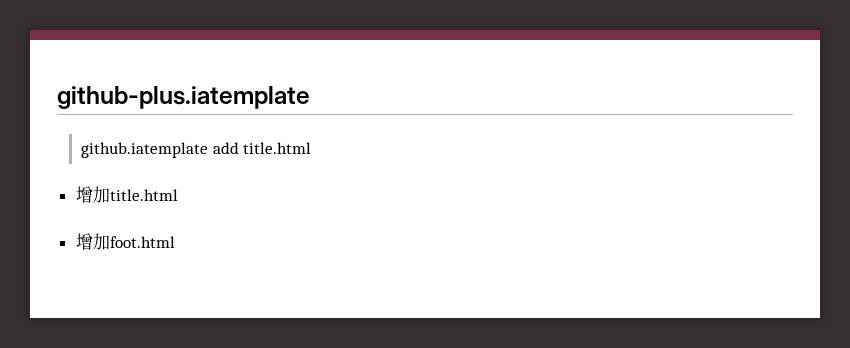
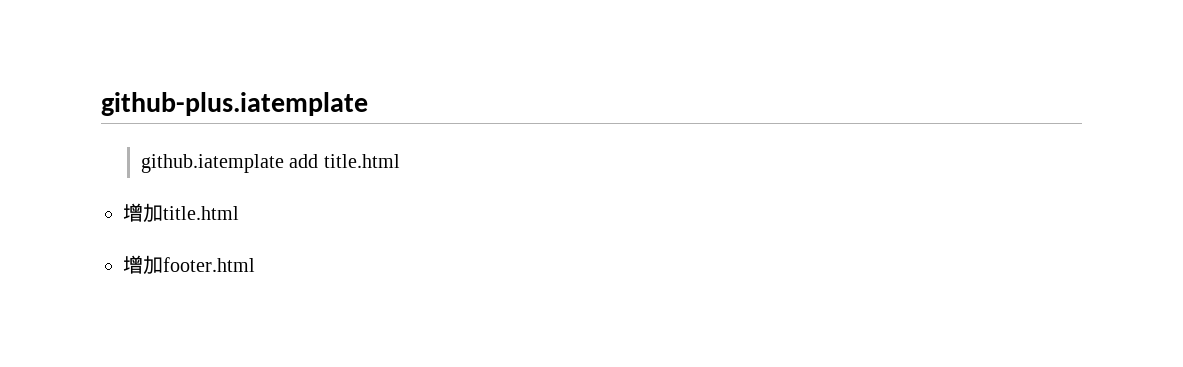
[109,236,175,248] foot.html -> [163,257,255,272] footer.html

